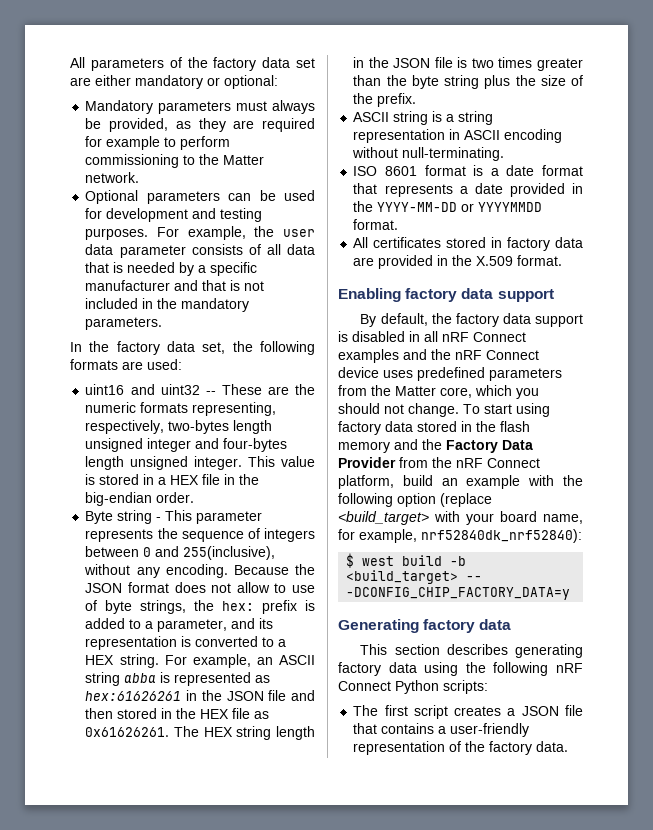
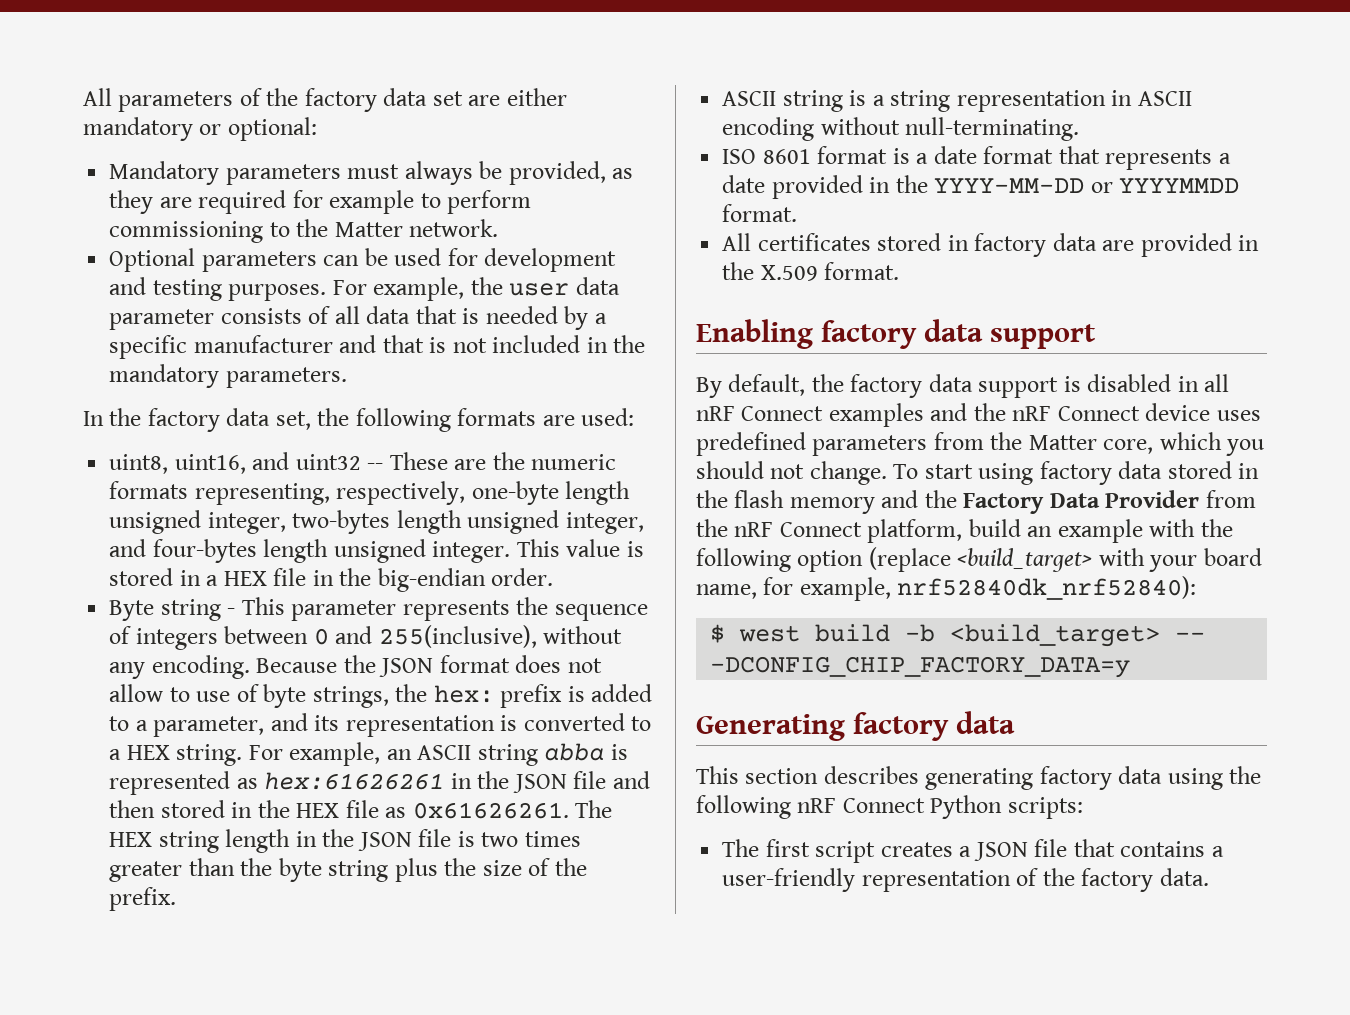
[85,384,125,395] uint16 -> [109,454,246,474] uint8, uint16,
(165, 427) none -> [471,481,631,505] [109,510,286,534] one-byte length unsigned integer,
[147,438,192,452] integer -> [565,512,644,534] integer,

